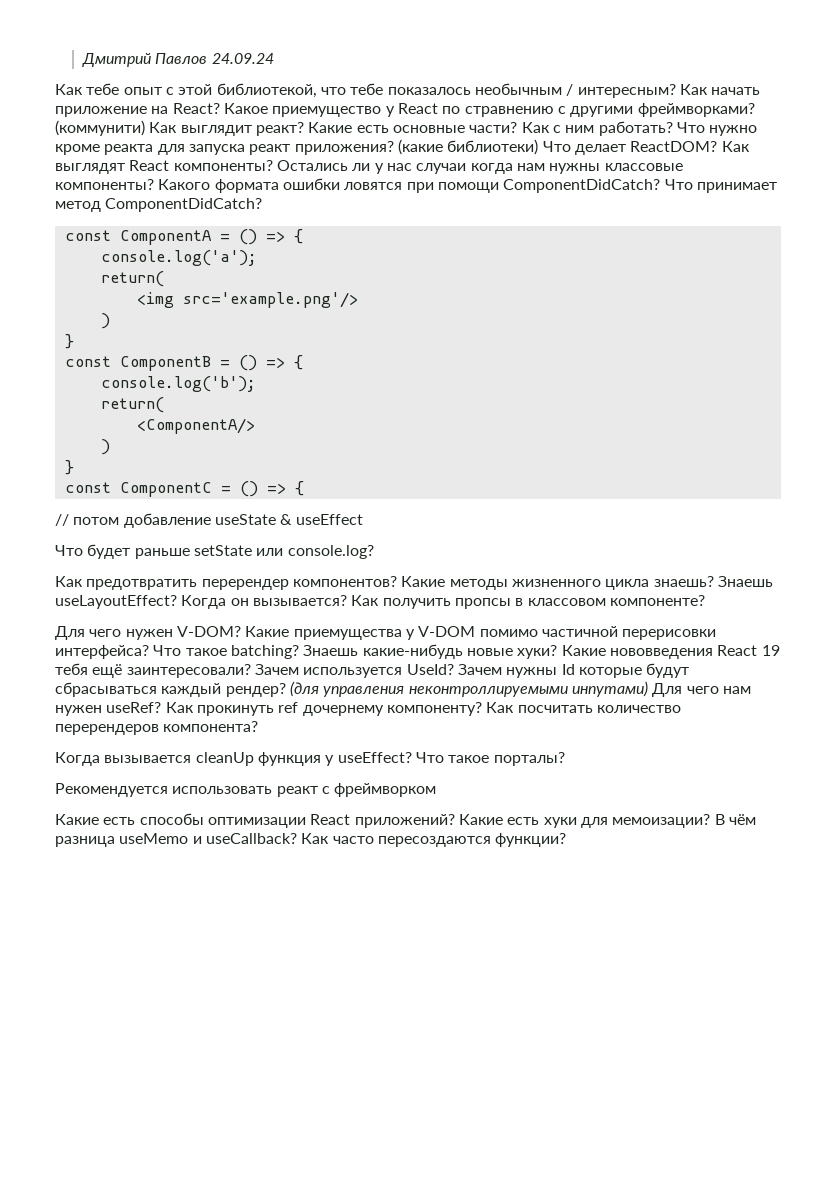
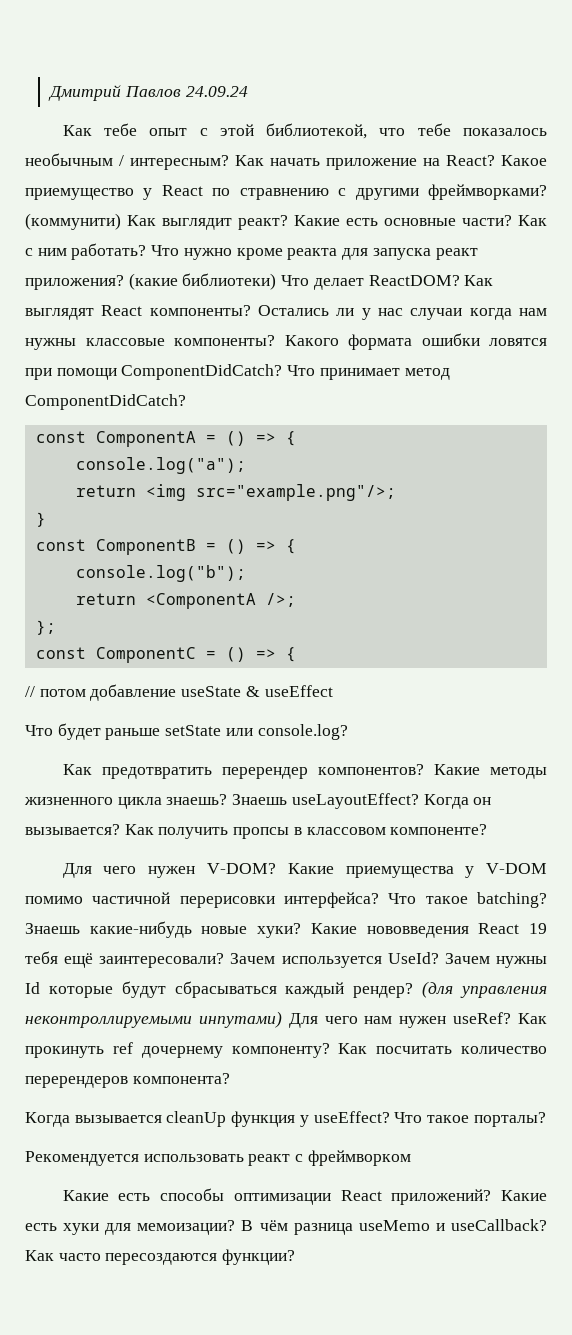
[100,250,257,266] [100,271,164,287] [136,292,358,308] [100,313,110,329] console.log('a'); // return( // <img src='example.png'/> // ) -> [75,457,246,474] [75,484,396,501] console.log("a"); // return <img src="example.png"/>;
[100,376,256,392] [100,397,164,413] [136,418,255,434] [100,439,110,455] [64,460,74,475] console.log('b'); // return( // <ComponentA/> // ) // } -> [75,565,246,582] [75,593,296,609] [35,620,56,635] console.log("b"); // return <ComponentA />; // };

